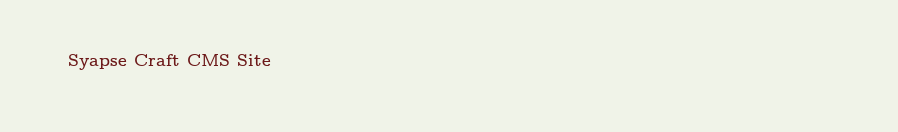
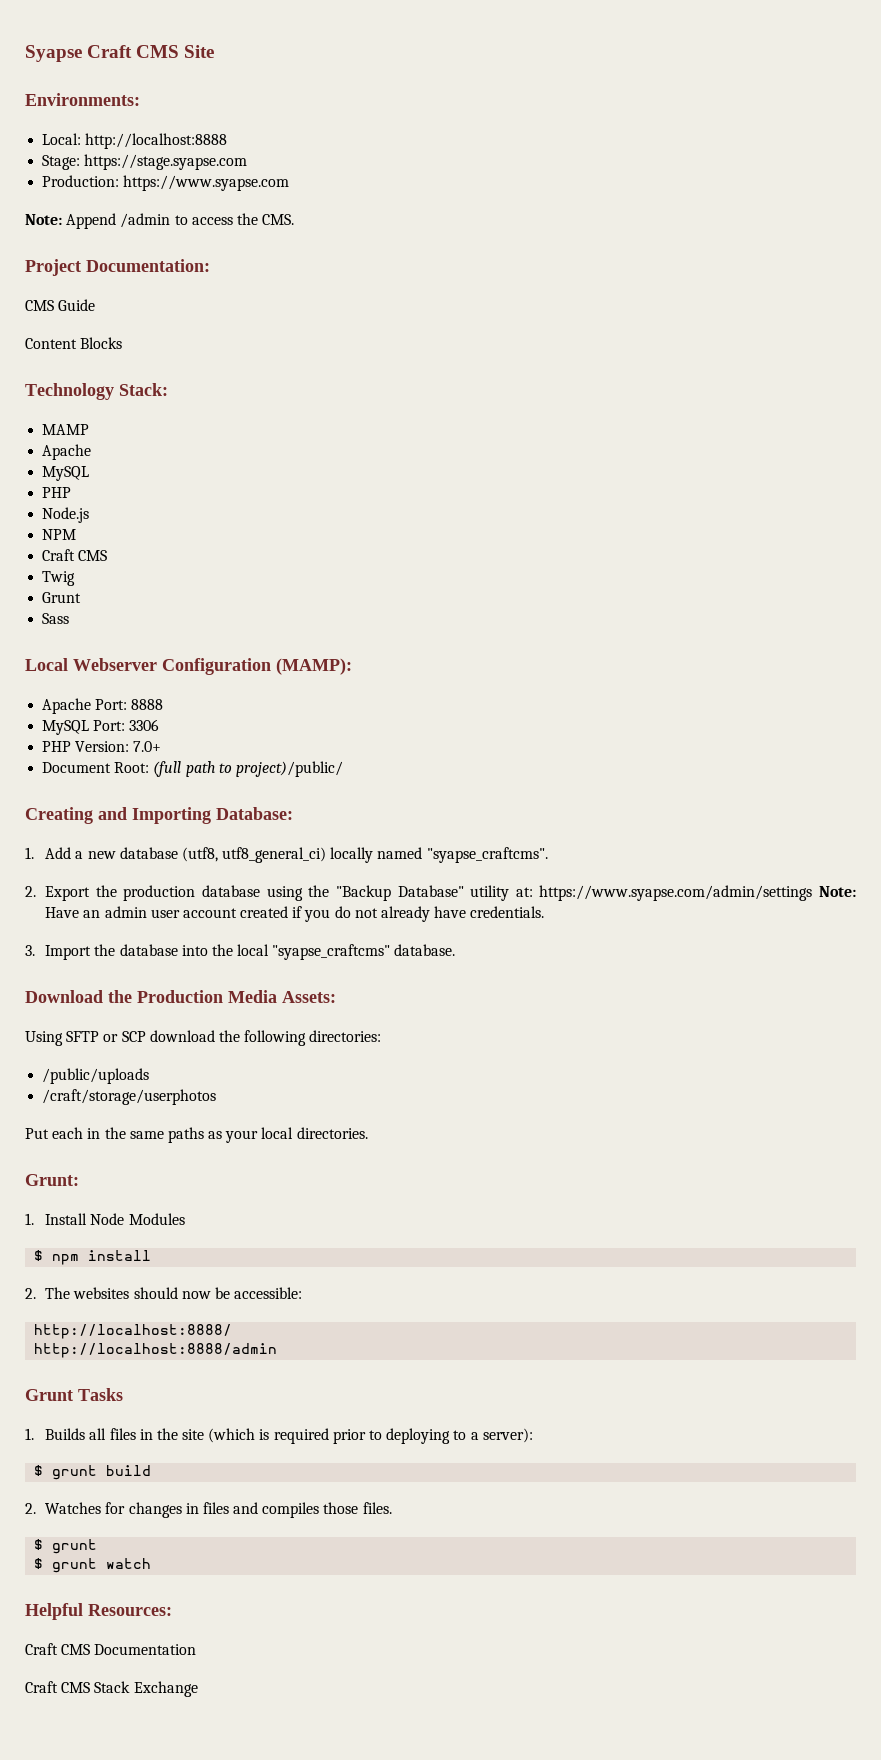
(271, 60) none -> [25,93,140,106] [42,133,228,149] [42,154,248,170] [42,175,290,191] [25,213,295,229] [25,259,210,276] [25,299,96,311] [25,337,123,349] [25,383,168,400] [42,424,90,435] [42,444,92,460] [42,466,90,481] [42,487,72,498] [42,507,90,523] [42,529,77,540] [42,549,108,561] [42,571,76,586] [42,592,82,603] [42,613,70,624] [25,658,352,675] [42,698,164,714] [42,719,160,735] [42,741,162,752] [42,761,343,777] [25,807,293,824] [25,847,548,863] [25,885,856,901] [45,906,545,922] [25,944,456,960] [25,990,336,1003] [25,1030,382,1046] [42,1068,150,1084] [42,1089,217,1105] [25,1127,368,1143] [25,1174,79,1186] [25,1213,185,1225] [34,1250,152,1265] [25,1287,303,1299] [34,1324,233,1339] [34,1343,278,1358] [25,1388,123,1401] [25,1428,533,1444] [34,1465,152,1480] [25,1502,392,1518] [34,1539,98,1554] [34,1558,152,1573] [25,1603,172,1620] [25,1643,197,1655] [25,1681,198,1697] // Environments: // Local: http://localhost:8888 // Stage: https://stage.syapse.com // Production: https://www.syapse.com // Note: Append /admin to access the CMS. // Project Documentation: // CMS Guide // Content Blocks // Technology Stack: // MAMP // Apache // MySQL // PHP // Node.js // NPM // Craft CMS // Twig // Grunt // Sass // Local Webserver Configuration (MAMP): // Apache Port: 8888 // MySQL Port: 3306 // PHP Version: 7.0+ // Document Root: (full path to project)/public/ // Creating and Importing Database: // 1. Add a new database (utf8, utf8_general_ci) locally named "syapse_craftcms". // 2. Export the production database using the "Backup Database" utility at: https://www.syapse.com/admin/settings Note: Have an admin user account created if you do not already have credentials. // 3. Import the database into the local "syapse_craftcms" database. // Download the Production Media Assets: // Using SFTP or SCP download the following directories: // /public/uploads // /craft/storage/userphotos // Put each in the same paths as your local directories. // Grunt: // 1. Install Node Modules // $ npm install // 2. The websites should now be accessible: // http://localhost:8888/ // http://localhost:8888/admin // Grunt Tasks // 1. Builds all files in the site (which is required prior to deploying to a server): // $ grunt build // 2. Watches for changes in files and compiles those files. // $ grunt // $ grunt watch // Helpful Resources: // Craft CMS Documentation // Craft CMS Stack Exchange

